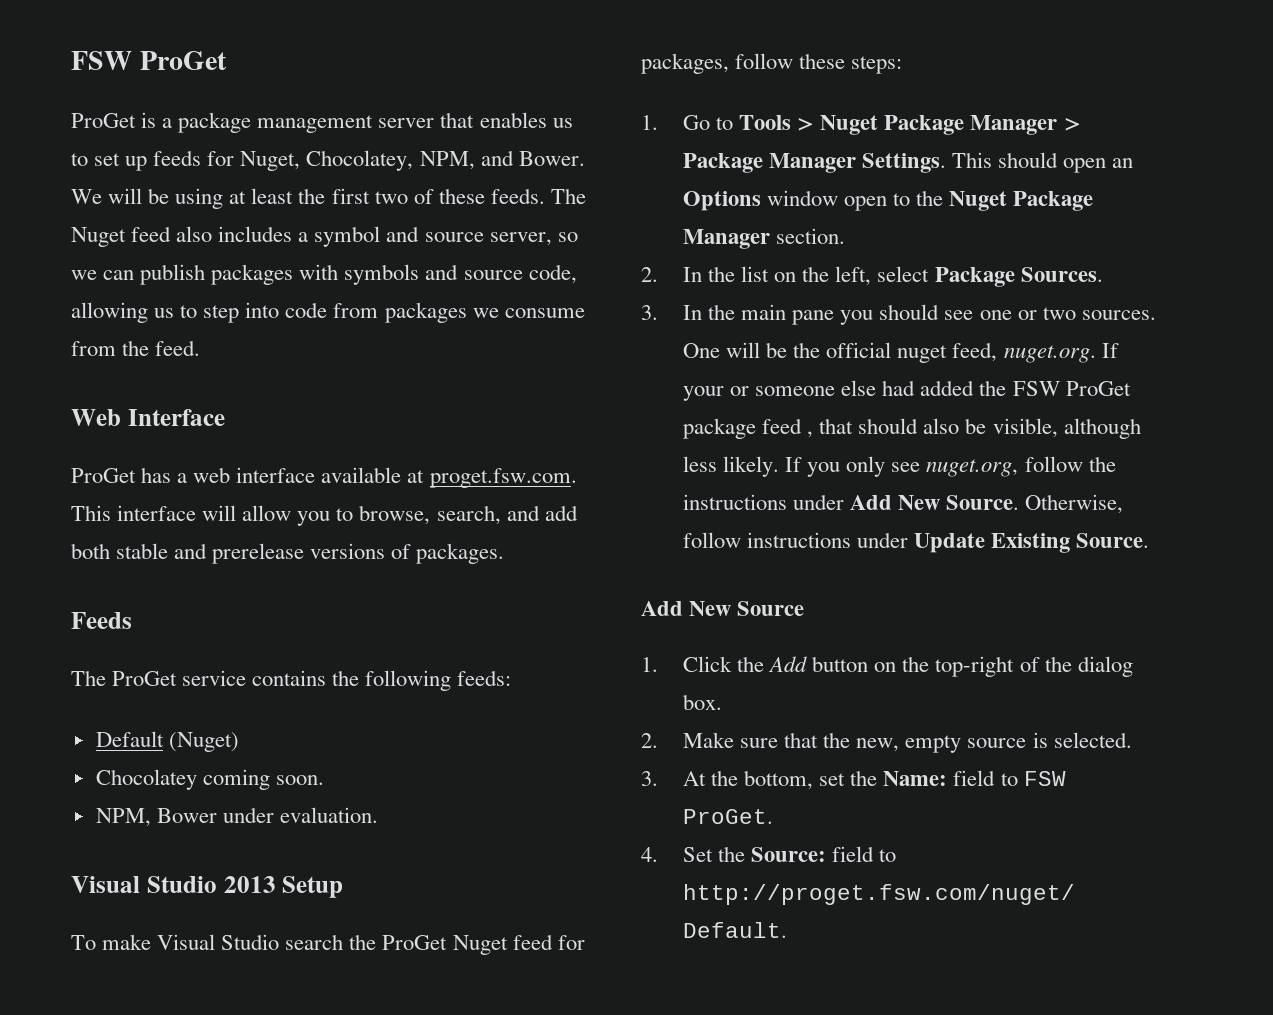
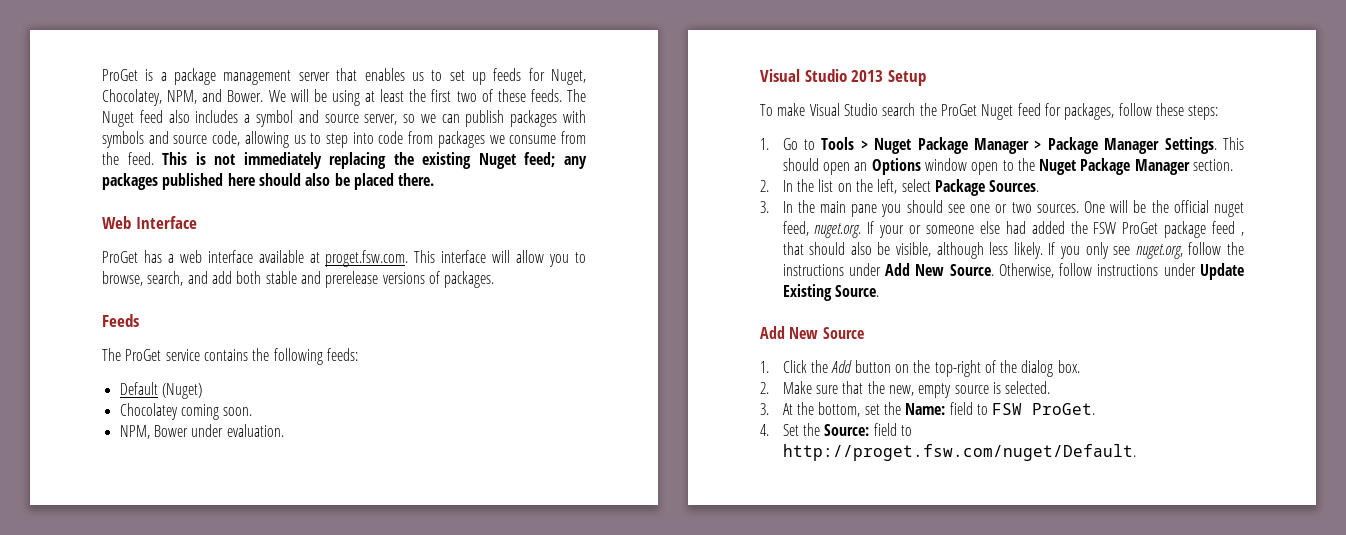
[71,51,227,70] FSW ProGet // -> (102, 75) none
(201, 348) none -> [162,152,588,169] [102,173,435,190] This is not immediately replacing the existing Nuget feed; any packages published here should also be placed there.

